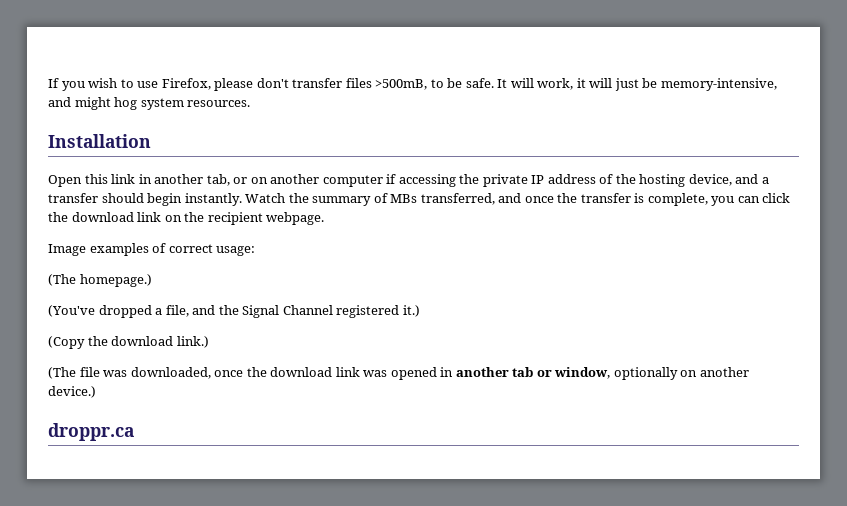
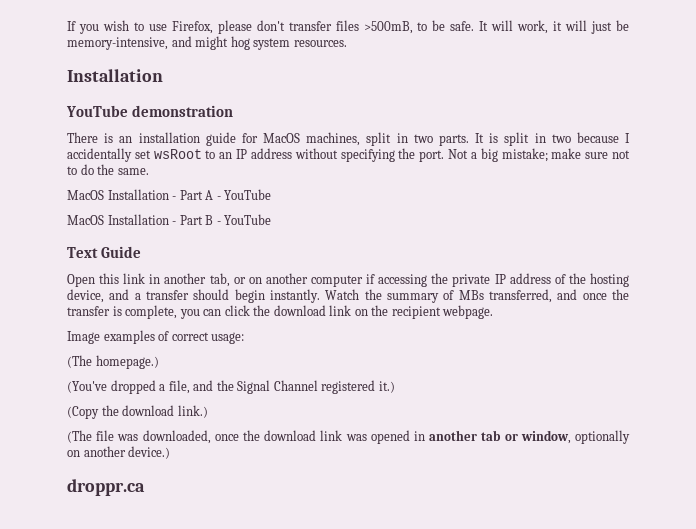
(151, 141) none -> [66,105,234,117] [67,132,631,146] [67,148,630,162] [67,164,149,175] [67,189,272,200] [67,214,272,225] [67,246,142,258] // YouTube demonstration // There is an installation guide for MacOS machines, split in two parts. It is split in two because I accidentally set wsRoot to an IP address without specifying the port. Not a big mistake; make sure not to do the same. // MacOS Installation - Part A - YouTube // MacOS Installation - Part B - YouTube // Text Guide

